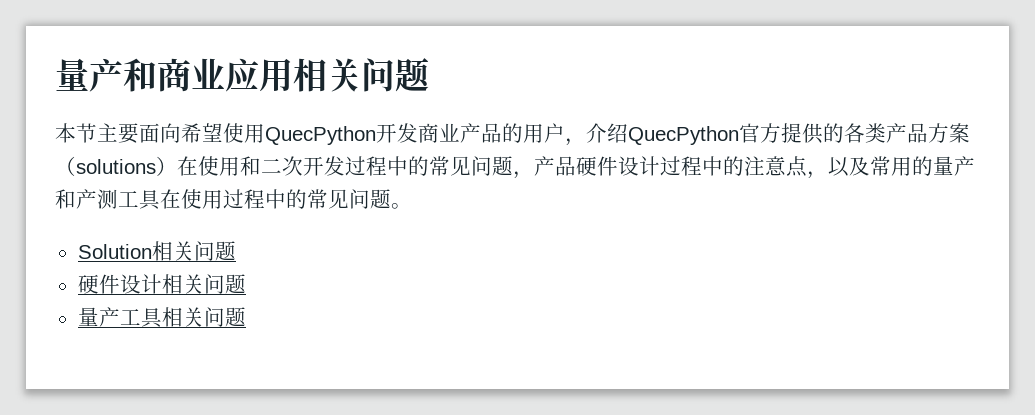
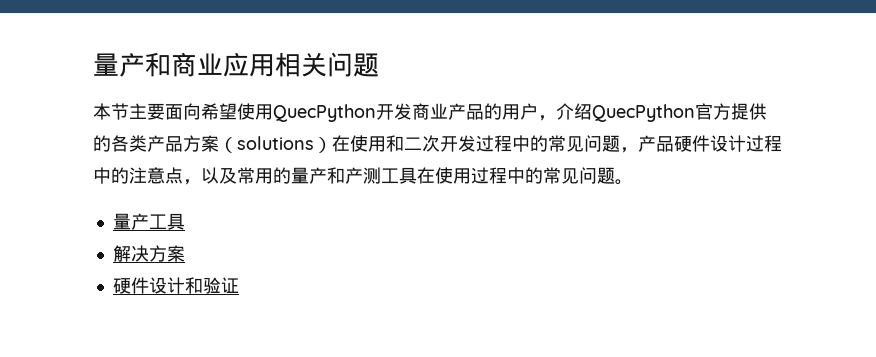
[77,241,236,261] [77,274,246,294] [77,307,246,328] Solution相关问题 // 硬件设计相关问题 // 量产工具相关问题 -> [112,213,185,230] [112,245,185,262] [112,277,239,294] 量产工具 // 解决方案 // 硬件设计和验证

